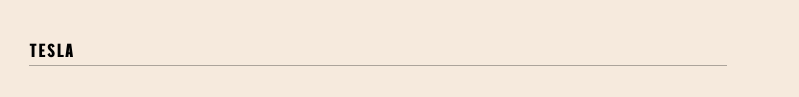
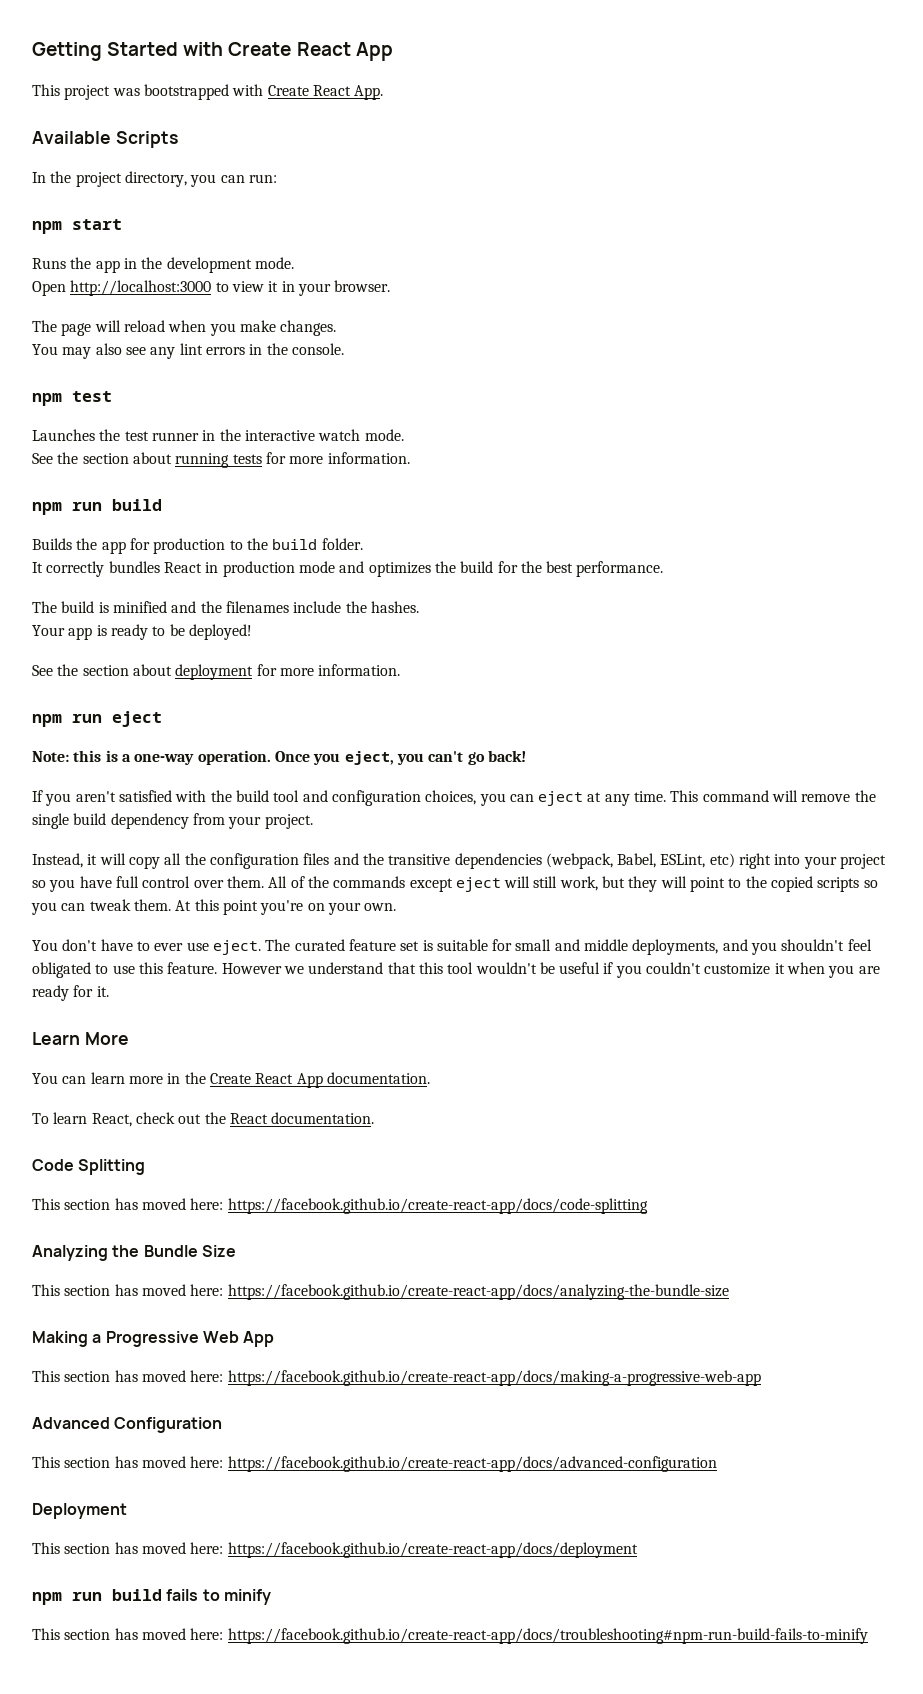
[29,43,74,58] TESLA -> [32,42,393,61] [32,84,384,100] [32,131,178,148] [32,171,277,187] [32,219,122,234] [32,257,294,273] [32,280,391,296] [32,320,337,336] [32,343,344,359] [32,391,112,406] [32,429,404,441] [32,452,410,468] [32,499,162,515] [32,538,363,554] [32,561,664,577] [32,601,419,613] [32,624,252,640] [32,664,401,680] [32,711,162,727] [32,750,526,765] [32,790,876,806] [32,813,313,829] [32,853,887,869] [32,876,878,892] [31,899,397,915] [32,939,872,955] [32,962,880,978] [32,985,109,1001] [32,1032,129,1045] [32,1072,430,1088] [32,1112,375,1127] [32,1159,146,1175] [32,1198,648,1214] [32,1245,236,1261] [32,1284,729,1300] [32,1331,275,1347] [32,1370,761,1386] [32,1417,223,1433] [32,1456,717,1472] [32,1503,127,1519] [32,1542,638,1558] [32,1589,271,1605] [32,1628,868,1644] Getting Started with Create React App // This project was bootstrapped with Create React App. // Available Scripts // In the project directory, you can run: // npm start // Runs the app in the development mode. // Open http://localhost:3000 to view it in your browser. // The page will reload when you make changes. // You may also see any lint errors in the console. // npm test // Launches the test runner in the interactive watch mode. // See the section about running tests for more information. // npm run build // Builds the app for production to the build folder. // It correctly bundles React in production mode and optimizes the build for the best performance. // The build is minified and the filenames include the hashes. // Your app is ready to be deployed! // See the section about deployment for more information. // npm run eject // Note: this is a one-way operation. Once you eject, you can't go back! // If you aren't satisfied with the build tool and configuration choices, you can eject at any time. This command will remove the single build dependency from your project. // Instead, it will copy all the configuration files and the transitive dependencies (webpack, Babel, ESLint, etc) right into your project so you have full control over them. All of the commands except eject will still work, but they will point to the copied scripts so you can tweak them. At this point you're on your own. // You don't have to ever use eject. The curated feature set is suitable for small and middle deployments, and you shouldn't feel obligated to use this feature. However we understand that this tool wouldn't be useful if you couldn't customize it when you are ready for it. // Learn More // You can learn more in the Create React App documentation. // To learn React, check out the React documentation. // Code Splitting // This section has moved here: https://facebook.github.io/create-react-app/docs/code-splitting // Analyzing the Bundle Size // This section has moved here: https://facebook.github.io/create-react-app/docs/analyzing-the-bundle-size // Making a Progressive Web App // This section has moved here: https://facebook.github.io/create-react-app/docs/making-a-progressive-web-app // Advanced Configuration // This section has moved here: https://facebook.github.io/create-react-app/docs/advanced-configuration // Deployment // This section has moved here: https://facebook.github.io/create-react-app/docs/deployment // npm run build fails to minify // This section has moved here: https://facebook.github.io/create-react-app/docs/troubleshooting#npm-run-build-fails-to-minify

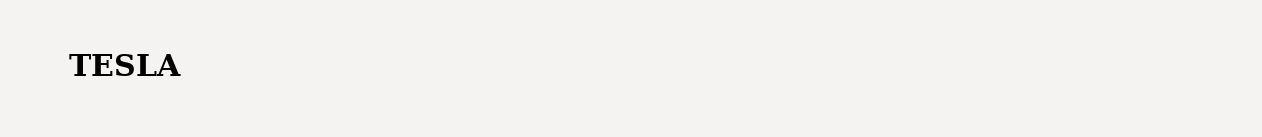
[32,42,393,61] [32,84,384,100] [32,131,178,148] [32,171,277,187] [32,219,122,234] [32,257,294,273] [32,280,391,296] [32,320,337,336] [32,343,344,359] [32,391,112,406] [32,429,404,441] [32,452,410,468] [32,499,162,515] [32,538,363,554] [32,561,664,577] [32,601,419,613] [32,624,252,640] [32,664,401,680] [32,711,162,727] [32,750,526,765] [32,790,876,806] [32,813,313,829] [32,853,887,869] [32,876,878,892] [31,899,397,915] [32,939,872,955] [32,962,880,978] [32,985,109,1001] [32,1032,129,1045] [32,1072,430,1088] [32,1112,375,1127] [32,1159,146,1175] [32,1198,648,1214] [32,1245,236,1261] [32,1284,729,1300] [32,1331,275,1347] [32,1370,761,1386] [32,1417,223,1433] [32,1456,717,1472] [32,1503,127,1519] [32,1542,638,1558] [32,1589,271,1605] [32,1628,868,1644] Getting Started with Create React App // This project was bootstrapped with Create React App. // Available Scripts // In the project directory, you can run: // npm start // Runs the app in the development mode. // Open http://localhost:3000 to view it in your browser. // The page will reload when you make changes. // You may also see any lint errors in the console. // npm test // Launches the test runner in the interactive watch mode. // See the section about running tests for more information. // npm run build // Builds the app for production to the build folder. // It correctly bundles React in production mode and optimizes the build for the best performance. // The build is minified and the filenames include the hashes. // Your app is ready to be deployed! // See the section about deployment for more information. // npm run eject // Note: this is a one-way operation. Once you eject, you can't go back! // If you aren't satisfied with the build tool and configuration choices, you can eject at any time. This command will remove the single build dependency from your project. // Instead, it will copy all the configuration files and the transitive dependencies (webpack, Babel, ESLint, etc) right into your project so you have full control over them. All of the commands except eject will still work, but they will point to the copied scripts so you can tweak them. At this point you're on your own. // You don't have to ever use eject. The curated feature set is suitable for small and middle deployments, and you shouldn't feel obligated to use this feature. However we understand that this tool wouldn't be useful if you couldn't customize it when you are ready for it. // Learn More // You can learn more in the Create React App documentation. // To learn React, check out the React documentation. // Code Splitting // This section has moved here: https://facebook.github.io/create-react-app/docs/code-splitting // Analyzing the Bundle Size // This section has moved here: https://facebook.github.io/create-react-app/docs/analyzing-the-bundle-size // Making a Progressive Web App // This section has moved here: https://facebook.github.io/create-react-app/docs/making-a-progressive-web-app // Advanced Configuration // This section has moved here: https://facebook.github.io/create-react-app/docs/advanced-configuration // Deployment // This section has moved here: https://facebook.github.io/create-react-app/docs/deployment // npm run build fails to minify // This section has moved here: https://facebook.github.io/create-react-app/docs/troubleshooting#npm-run-build-fails-to-minify -> [69,54,181,76] TESLA

